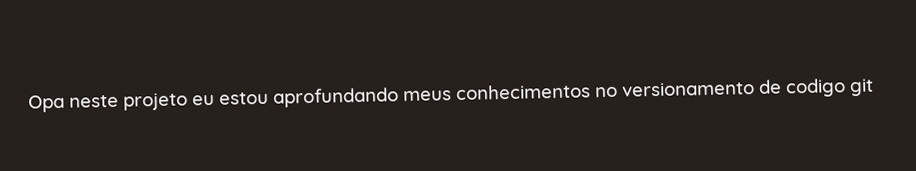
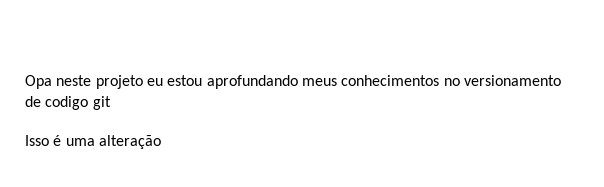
(874, 87) none -> [25,135,161,149] // Isso é uma alteração

